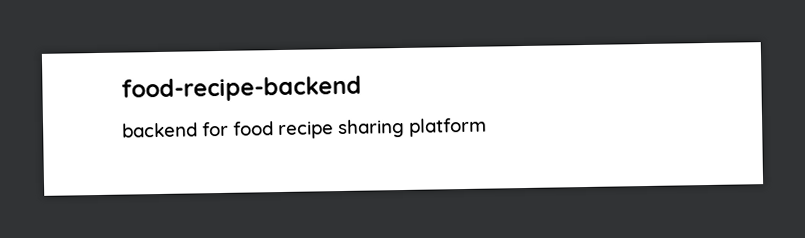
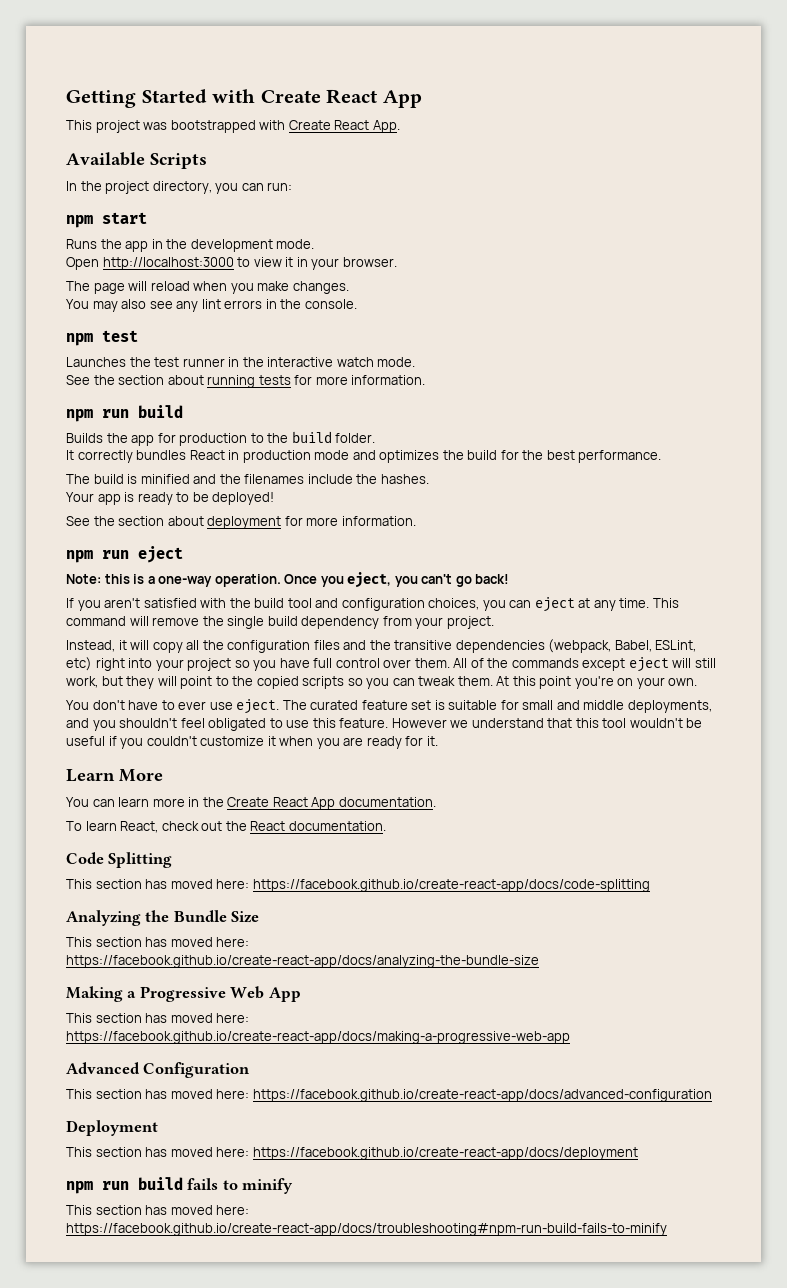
[121,75,362,103] [122,117,487,140] food-recipe-backend // backend for food recipe sharing platform -> [66,89,422,108] [66,120,400,133] [66,152,207,169] [66,181,293,194] [66,212,147,228] [66,239,315,252] [66,257,397,270] [66,281,349,294] [66,299,357,312] [66,330,138,346] [66,357,416,367] [66,375,426,388] [66,405,183,422] [66,431,376,446] [66,450,662,463] [66,474,429,484] [66,492,275,505] [66,516,416,529] [66,546,183,563] [66,572,510,588] [66,597,679,612] [66,616,494,629] [66,639,697,653] [66,657,716,672] [66,676,698,689] [66,699,712,714] [66,718,703,731] [66,736,438,749] [66,769,163,782] [66,797,436,810] [66,821,386,833] [66,852,173,868] [66,879,650,892] [66,910,260,926] [66,937,250,947] [66,955,539,968] [66,986,301,1002] [66,1013,250,1023] [66,1031,570,1044] [66,1062,251,1078] [66,1089,712,1102] [66,1120,158,1136] [66,1147,638,1160] [66,1177,294,1194] [66,1205,250,1215] [66,1223,667,1236] Getting Started with Create React App // This project was bootstrapped with Create React App. // Available Scripts // In the project directory, you can run: // npm start // Runs the app in the development mode. // Open http://localhost:3000 to view it in your browser. // The page will reload when you make changes. // You may also see any lint errors in the console. // npm test // Launches the test runner in the interactive watch mode. // See the section about running tests for more information. // npm run build // Builds the app for production to the build folder. // It correctly bundles React in production mode and optimizes the build for the best performance. // The build is minified and the filenames include the hashes. // Your app is ready to be deployed! // See the section about deployment for more information. // npm run eject // Note: this is a one-way operation. Once you eject, you can't go back! // If you aren't satisfied with the build tool and configuration choices, you can eject at any time. This command will remove the single build dependency from your project. // Instead, it will copy all the configuration files and the transitive dependencies (webpack, Babel, ESLint, etc) right into your project so you have full control over them. All of the commands except eject will still work, but they will point to the copied scripts so you can tweak them. At this point you're on your own. // You don't have to ever use eject. The curated feature set is suitable for small and middle deployments, and you shouldn't feel obligated to use this feature. However we understand that this tool wouldn't be useful if you couldn't customize it when you are ready for it. // Learn More // You can learn more in the Create React App documentation. // To learn React, check out the React documentation. // Code Splitting // This section has moved here: https://facebook.github.io/create-react-app/docs/code-splitting // Analyzing the Bundle Size // This section has moved here: https://facebook.github.io/create-react-app/docs/analyzing-the-bundle-size // Making a Progressive Web App // This section has moved here: https://facebook.github.io/create-react-app/docs/making-a-progressive-web-app // Advanced Configuration // This section has moved here: https://facebook.github.io/create-react-app/docs/advanced-configuration // Deployment // This section has moved here: https://facebook.github.io/create-react-app/docs/deployment // npm run build fails to minify // This section has moved here: https://facebook.github.io/create-react-app/docs/troubleshooting#npm-run-build-fails-to-minify

